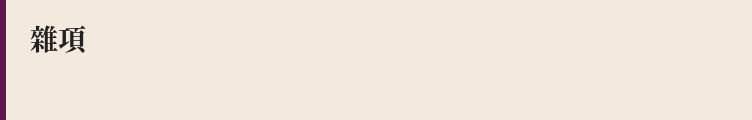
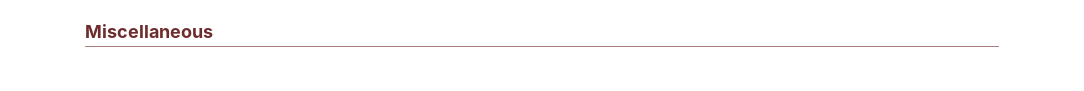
[30,25,87,54] 雜項 -> [85,24,213,38] Miscellaneous

